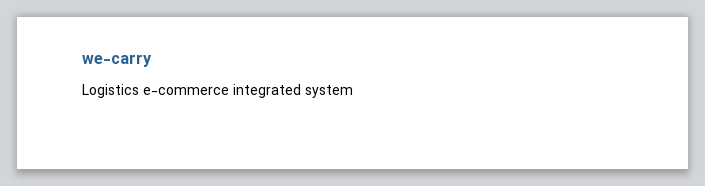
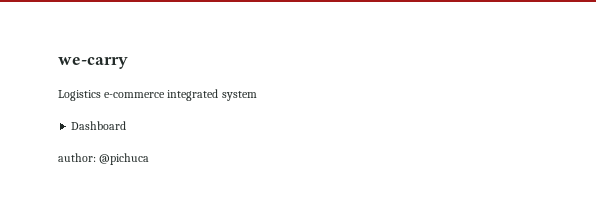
(353, 91) none -> [71,121,127,130] [58,153,150,165] // Dashboard // author: @pichuca

